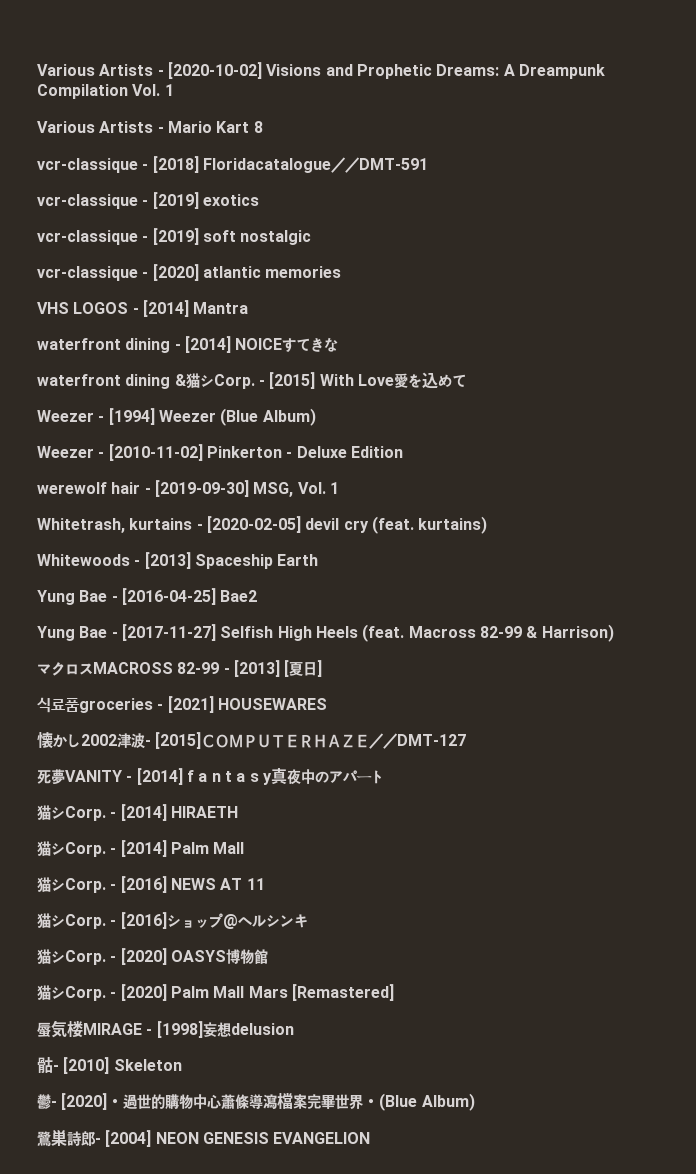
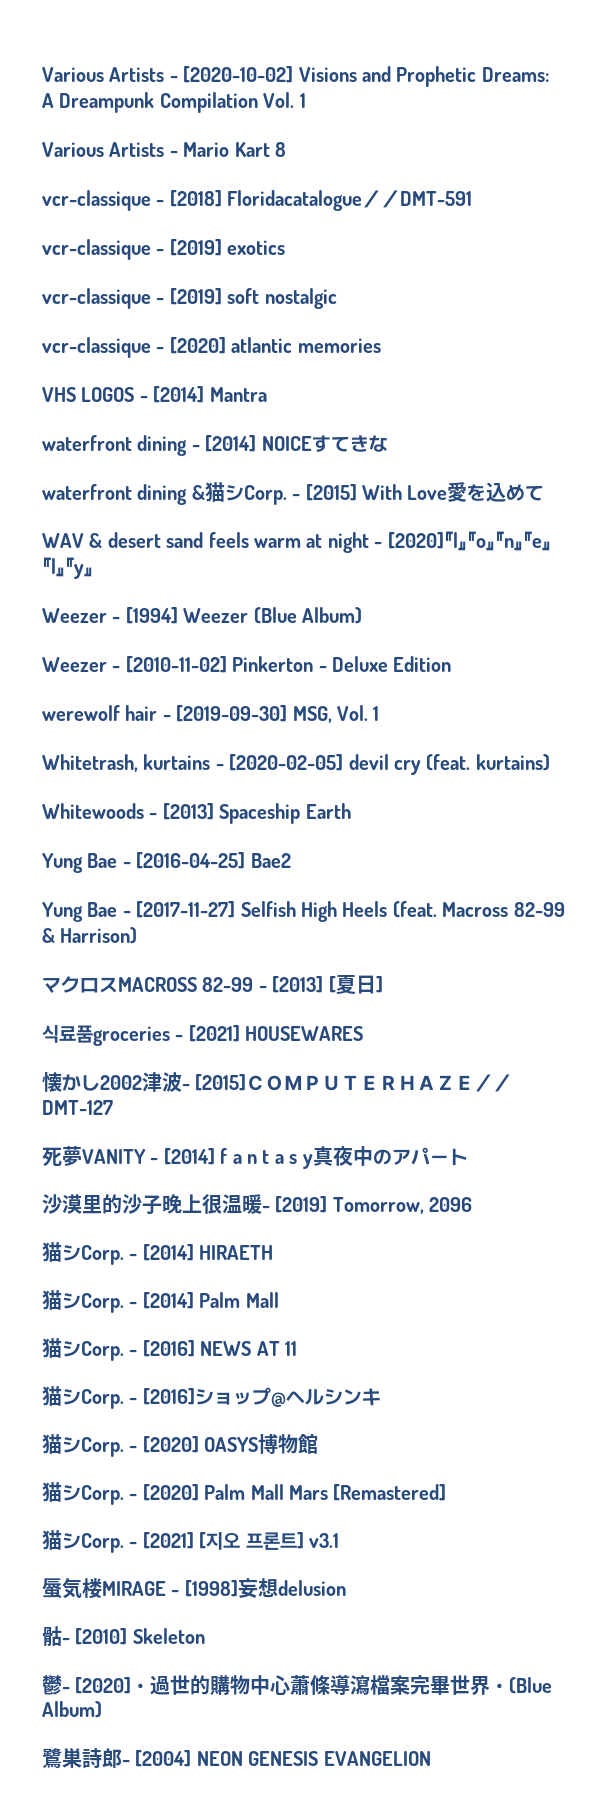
(466, 380) none -> [42,531,551,553] [42,557,93,579] // WAV & desert sand feels warm at night - [2020]『l』『o』『n』『e』『l』『y』
(385, 777) none -> [42,1194,473,1215] // 沙漠里的沙子晚上很温暖- [2019] Tomorrow, 2096
(394, 992) none -> [42,1530,339,1553] // 猫シCorp. - [2021] [지오 프론트] v3.1

